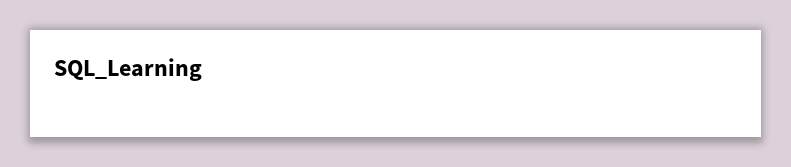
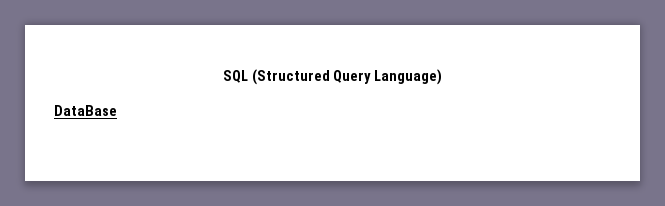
[54,58,202,81] SQL_Learning -> [222,69,443,85] [54,105,117,116] SQL (Structured Query Language) // DataBase

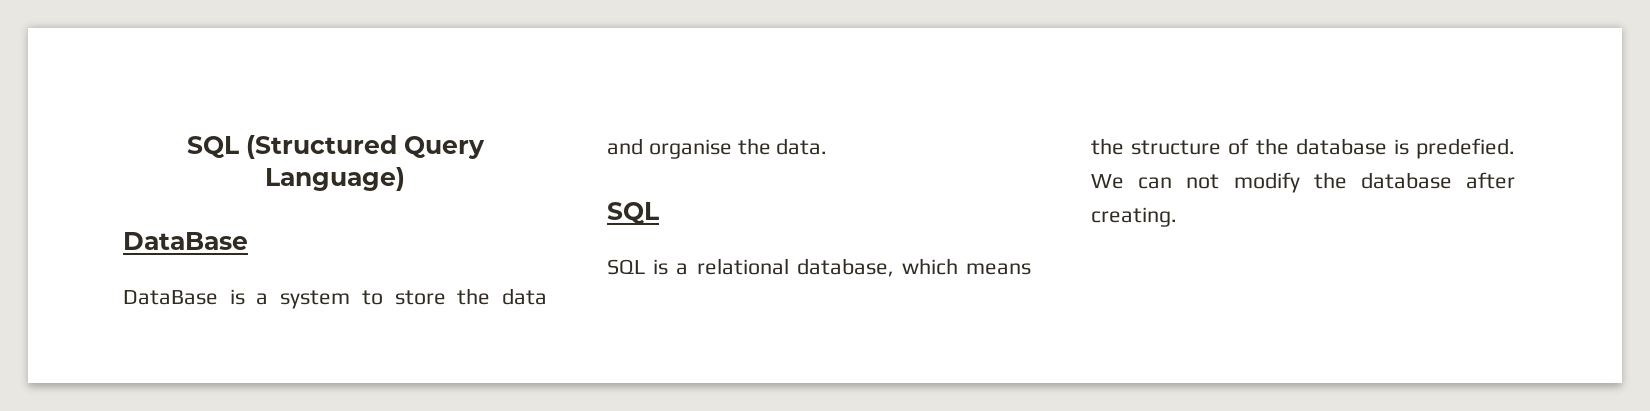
(117, 110) none -> [123,288,547,309] [607,138,828,159] [607,202,659,224] [607,258,1031,277] [1091,138,1515,159] [1091,172,1515,193] [1091,207,1177,227] // DataBase is a system to store the data and organise the data. // SQL // SQL is a relational database, which means the structure of the database is predefied. We can not modify the database after creating.

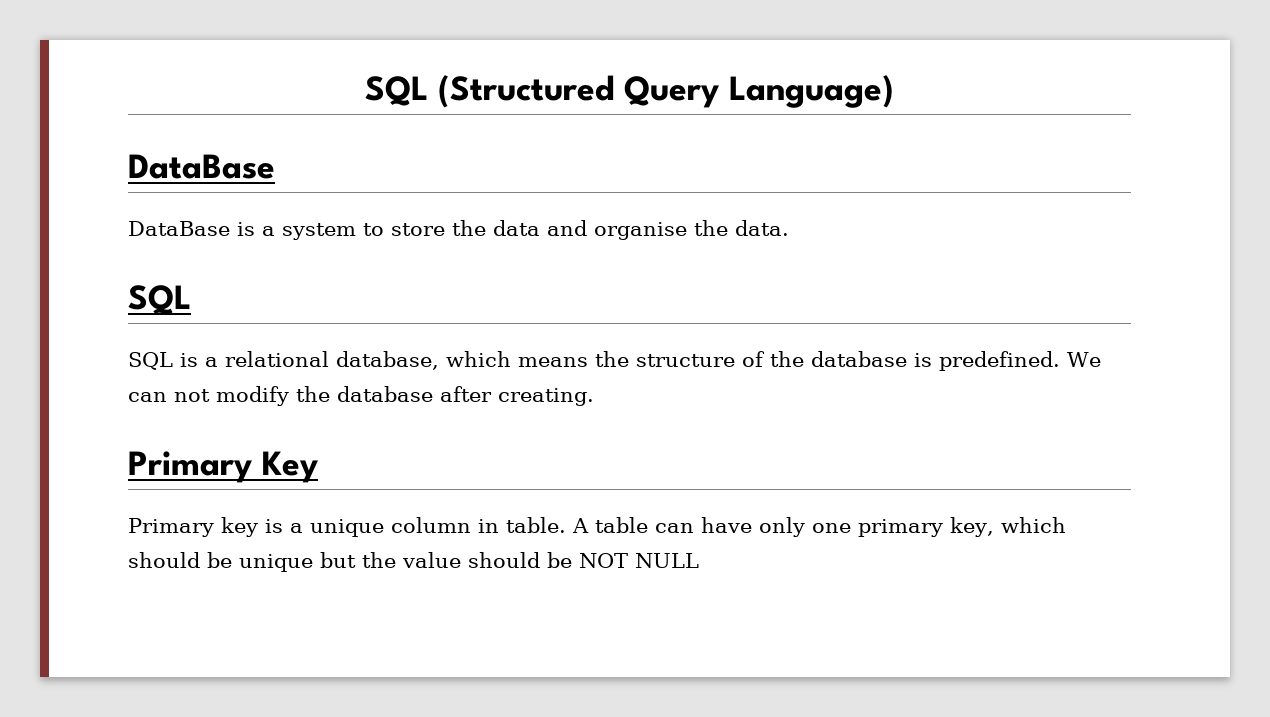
[1416,138,1515,159] predefied. -> [939,351,1060,371] predefined.
(1177, 217) none -> [128,451,318,483] [128,517,1066,537] [128,552,699,572] // Primary Key // Primary key is a unique column in table. A table can have only one primary key, which should be unique but the value should be NOT NULL

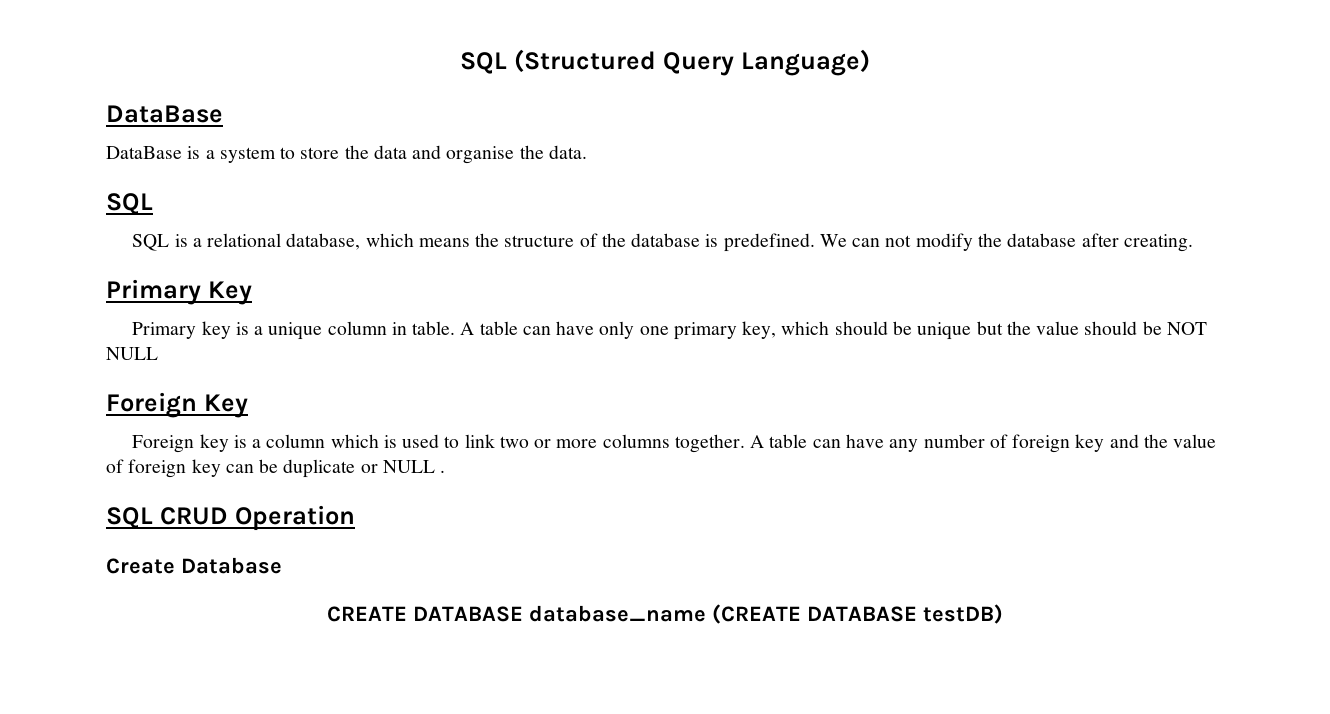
(699, 560) none -> [106,392,248,418] [132,434,1217,453] [106,459,446,478] [106,505,355,531] [106,557,282,574] [327,604,1003,624] // Foreign Key // Foreign key is a column which is used to link two or more columns together. A table can have any number of foreign key and the value of foreign key can be duplicate or NULL . // SQL CRUD Operation // Create Database // CREATE DATABASE database_name (CREATE DATABASE testDB)

